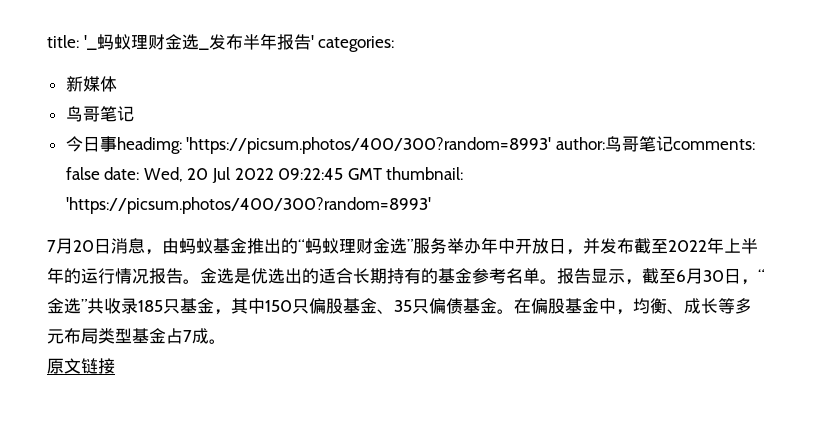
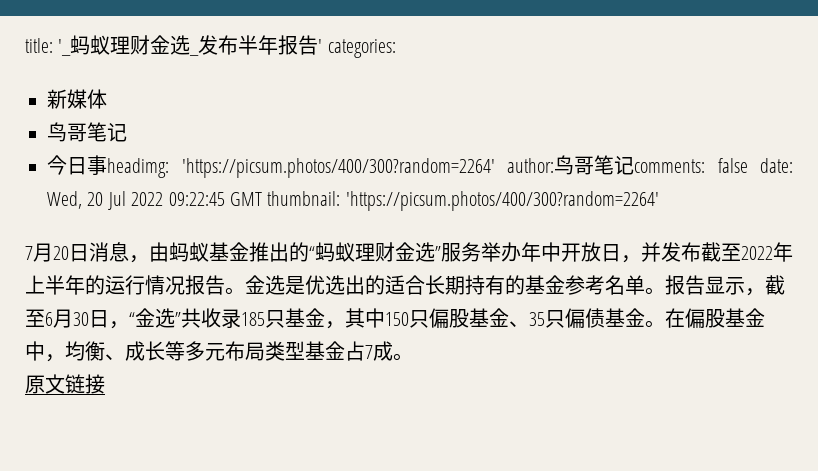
[186,137,552,154] 'https://picsum.photos/400/300?random=8993' -> [181,158,495,178] 'https://picsum.photos/400/300?random=2264'
[65,197,431,214] 'https://picsum.photos/400/300?random=8993' -> [345,191,659,211] 'https://picsum.photos/400/300?random=2264'

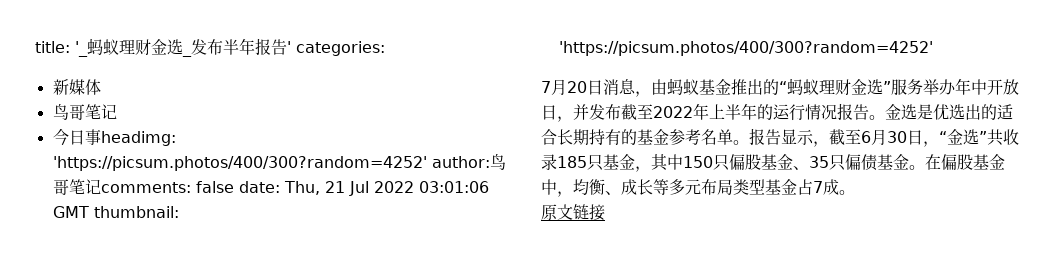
[181,158,495,178] 'https://picsum.photos/400/300?random=2264' -> [52,156,427,171] 'https://picsum.photos/400/300?random=4252'
[47,191,104,209] Wed, 20 -> [283,181,345,195] Thu, 21
[168,192,225,206] 09:22:45 -> [418,181,489,193] 03:01:06
[345,191,659,211] 'https://picsum.photos/400/300?random=2264' -> [558,41,933,56] 'https://picsum.photos/400/300?random=4252'

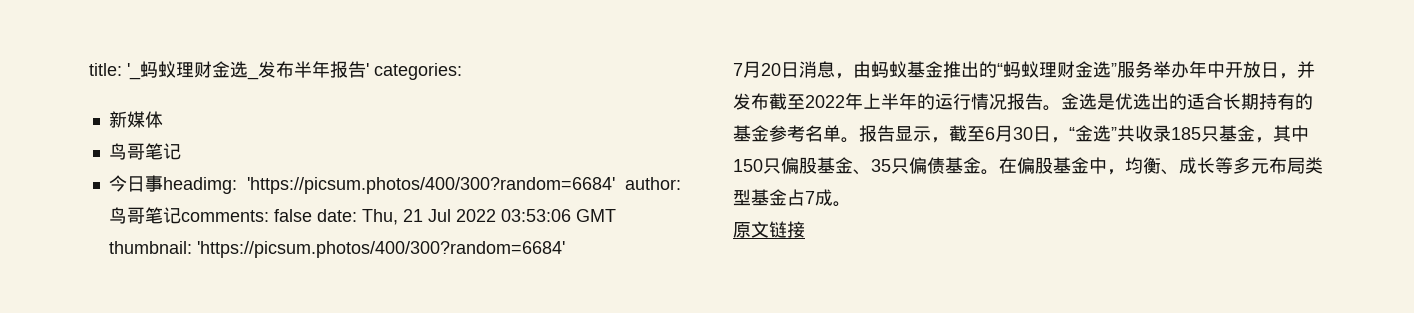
[52,156,427,171] 'https://picsum.photos/400/300?random=4252' -> [246,177,615,194] 'https://picsum.photos/400/300?random=6684'
[418,181,489,193] 03:01:06 -> [500,209,571,222] 03:53:06
[558,41,933,56] 'https://picsum.photos/400/300?random=4252' -> [196,241,565,258] 'https://picsum.photos/400/300?random=6684'

